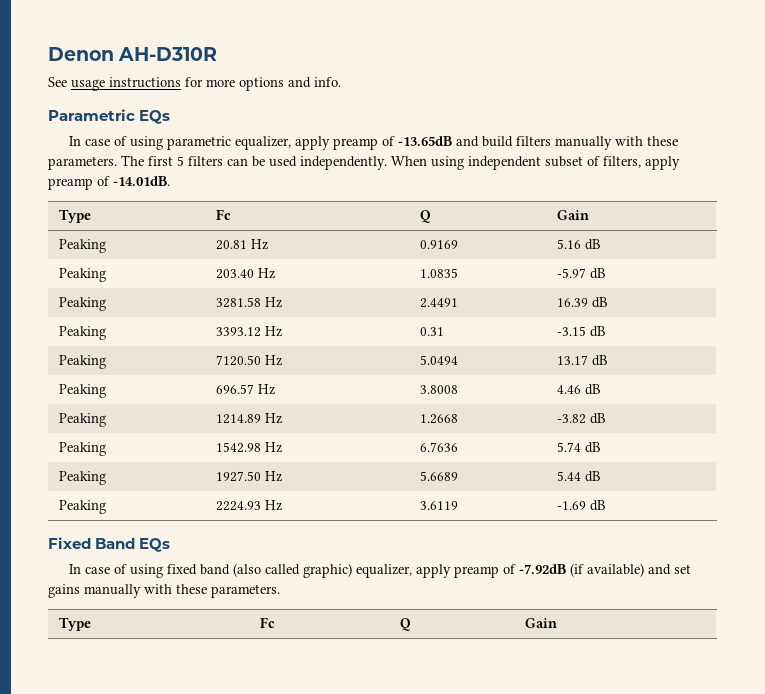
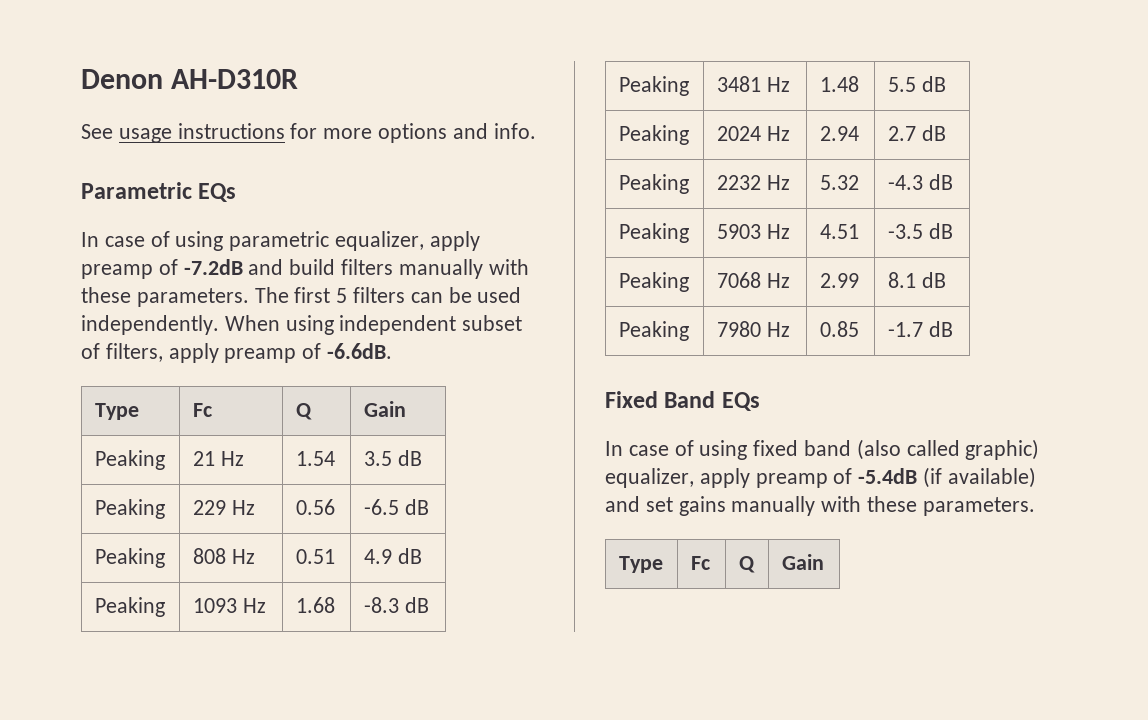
[398,136,453,146] -13.65dB -> [183,259,243,275] -7.2dB
[113,176,170,186] -14.01dB. -> [327,343,393,359] -6.6dB.
[215,239,268,250] [419,240,458,249] [556,239,601,250] [58,268,106,282] [215,268,275,279] [419,268,458,278] [556,268,606,279] [58,297,106,311] [215,297,282,308] [419,298,458,308] [556,297,608,308] [58,326,106,340] [215,326,282,337] [419,327,444,336] [556,326,606,337] [58,355,106,369] [215,355,282,366] [419,355,458,365] [556,355,608,366] [58,384,106,398] [215,384,275,395] [419,385,458,394] [556,384,601,395] [58,413,106,427] [215,413,282,424] [419,414,458,424] [556,413,606,424] [58,442,106,456] [215,442,282,453] [419,442,458,452] [556,442,601,453] [58,471,106,485] [215,471,282,482] [419,471,458,481] [556,471,601,482] [58,500,106,514] [215,500,282,511] [419,501,458,510] [556,501,586,510] 20.81 Hz | 0.9169 | 5.16 dB // Peaking | 203.40 Hz | 1.0835 | -5.97 dB // Peaking | 3281.58 Hz | 2.4491 | 16.39 dB // Peaking | 3393.12 Hz | 0.31 | -3.15 dB // Peaking | 7120.50 Hz | 5.0494 | 13.17 dB // Peaking | 696.57 Hz | 3.8008 | 4.46 dB // Peaking | 1214.89 Hz | 1.2668 | -3.82 dB // Peaking | 1542.98 Hz | 6.7636 | 5.74 dB // Peaking | 1927.50 Hz | 5.6689 | 5.44 dB // Peaking | 2224.93 Hz | 3.6119 | -1.69 -> [192,451,244,466] [295,451,335,466] [363,450,422,466] [94,499,165,519] [192,500,255,515] [295,499,335,515] [363,499,429,515] [94,548,165,568] [192,548,255,564] [295,549,335,564] [363,548,422,564] [94,597,165,617] [192,598,266,613] [295,597,335,613] [363,597,429,613] [618,76,689,96] [716,76,790,92] [819,76,859,92] [887,76,946,92] [618,125,689,145] [716,126,790,141] [819,126,859,141] [887,125,946,141] [618,174,689,194] [716,175,790,190] [819,175,859,190] [887,174,953,190] [618,223,689,243] [716,224,790,239] [819,224,859,239] [887,223,953,239] [618,272,689,292] [716,272,790,288] [819,273,859,288] [887,272,946,288] [618,321,689,341] [716,321,790,337] [819,321,859,337] [887,322,923,337] 21 Hz | 1.54 | 3.5 dB // Peaking | 229 Hz | 0.56 | -6.5 dB // Peaking | 808 Hz | 0.51 | 4.9 dB // Peaking | 1093 Hz | 1.68 | -8.3 dB // Peaking | 3481 Hz | 1.48 | 5.5 dB // Peaking | 2024 Hz | 2.94 | 2.7 dB // Peaking | 2232 Hz | 5.32 | -4.3 dB // Peaking | 5903 Hz | 4.51 | -3.5 dB // Peaking | 7068 Hz | 2.99 | 8.1 dB // Peaking | 7980 Hz | 0.85 | -1.7
[519,564,567,574] -7.92dB -> [858,468,918,484] -5.4dB

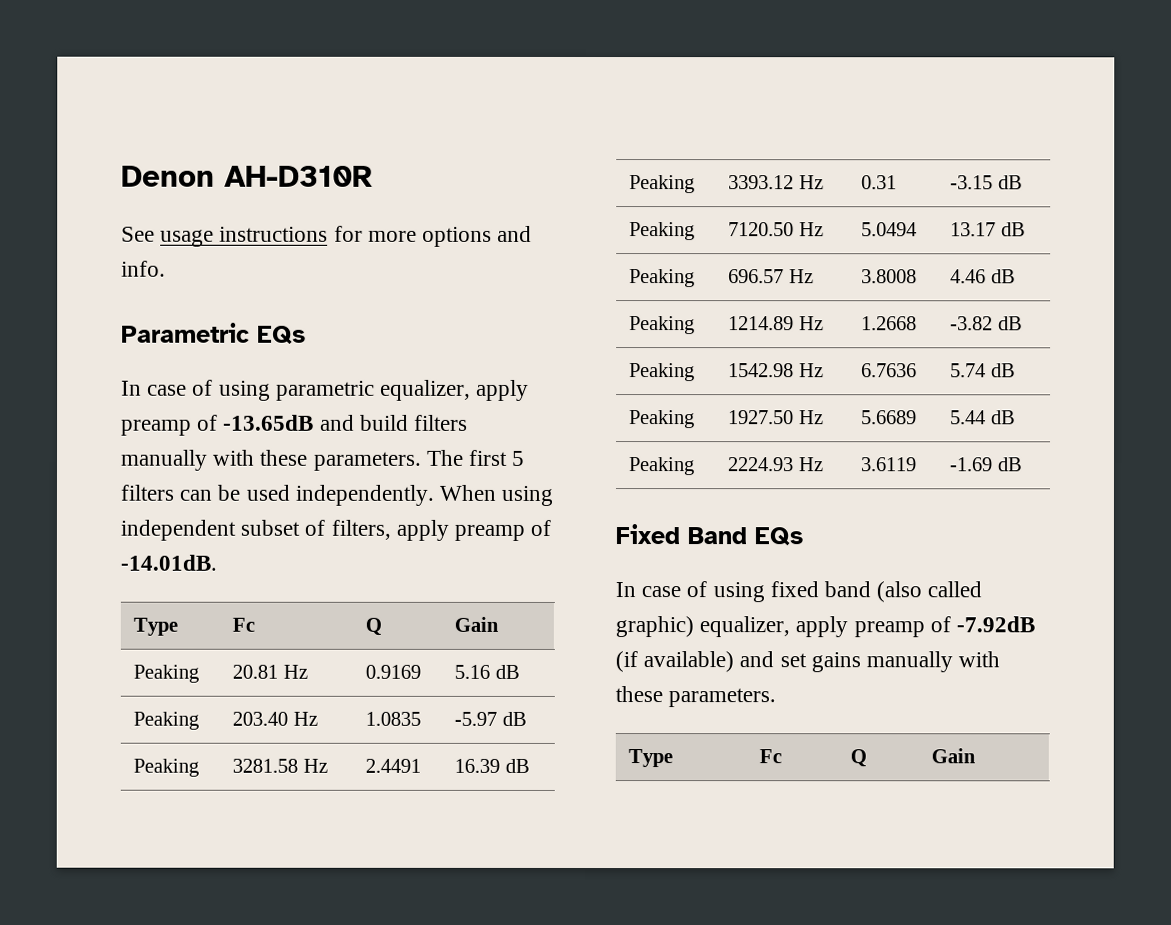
[183,259,243,275] -7.2dB -> [223,414,315,431] -13.65dB
[327,343,393,359] -6.6dB. -> [120,554,217,571] -14.01dB.
[192,451,244,466] [295,451,335,466] [363,450,422,466] [94,499,165,519] [192,500,255,515] [295,499,335,515] [363,499,429,515] [94,548,165,568] [192,548,255,564] [295,549,335,564] [363,548,422,564] [94,597,165,617] [192,598,266,613] [295,597,335,613] [363,597,429,613] [618,76,689,96] [716,76,790,92] [819,76,859,92] [887,76,946,92] [618,125,689,145] [716,126,790,141] [819,126,859,141] [887,125,946,141] [618,174,689,194] [716,175,790,190] [819,175,859,190] [887,174,953,190] [618,223,689,243] [716,224,790,239] [819,224,859,239] [887,223,953,239] [618,272,689,292] [716,272,790,288] [819,273,859,288] [887,272,946,288] [618,321,689,341] [716,321,790,337] [819,321,859,337] [887,322,923,337] 21 Hz | 1.54 | 3.5 dB // Peaking | 229 Hz | 0.56 | -6.5 dB // Peaking | 808 Hz | 0.51 | 4.9 dB // Peaking | 1093 Hz | 1.68 | -8.3 dB // Peaking | 3481 Hz | 1.48 | 5.5 dB // Peaking | 2024 Hz | 2.94 | 2.7 dB // Peaking | 2232 Hz | 5.32 | -4.3 dB // Peaking | 5903 Hz | 4.51 | -3.5 dB // Peaking | 7068 Hz | 2.99 | 8.1 dB // Peaking | 7980 Hz | 0.85 | -1.7 -> [232,664,308,679] [365,664,422,679] [454,664,520,679] [133,711,200,730] [232,711,318,726] [365,711,422,726] [454,711,527,726] [133,758,200,777] [232,758,328,773] [365,758,422,773] [454,758,530,773] [629,175,696,194] [728,175,824,190] [861,175,898,190] [950,175,1023,190] [629,222,696,241] [728,222,824,237] [861,222,918,237] [950,222,1026,237] [629,269,696,288] [728,269,814,284] [861,269,918,284] [950,269,1016,284] [629,316,696,335] [728,316,824,331] [861,316,918,331] [950,316,1023,331] [629,363,696,382] [728,363,824,378] [861,363,918,378] [950,363,1016,378] [629,410,696,429] [728,410,824,425] [861,410,918,425] [950,410,1016,425] [628,457,696,476] [727,457,824,472] [860,457,918,472] [949,457,994,472] 20.81 Hz | 0.9169 | 5.16 dB // Peaking | 203.40 Hz | 1.0835 | -5.97 dB // Peaking | 3281.58 Hz | 2.4491 | 16.39 dB // Peaking | 3393.12 Hz | 0.31 | -3.15 dB // Peaking | 7120.50 Hz | 5.0494 | 13.17 dB // Peaking | 696.57 Hz | 3.8008 | 4.46 dB // Peaking | 1214.89 Hz | 1.2668 | -3.82 dB // Peaking | 1542.98 Hz | 6.7636 | 5.74 dB // Peaking | 1927.50 Hz | 5.6689 | 5.44 dB // Peaking | 2224.93 Hz | 3.6119 | -1.69
[858,468,918,484] -5.4dB -> [956,616,1036,633] -7.92dB

